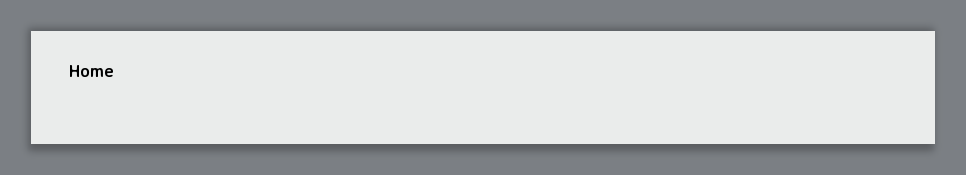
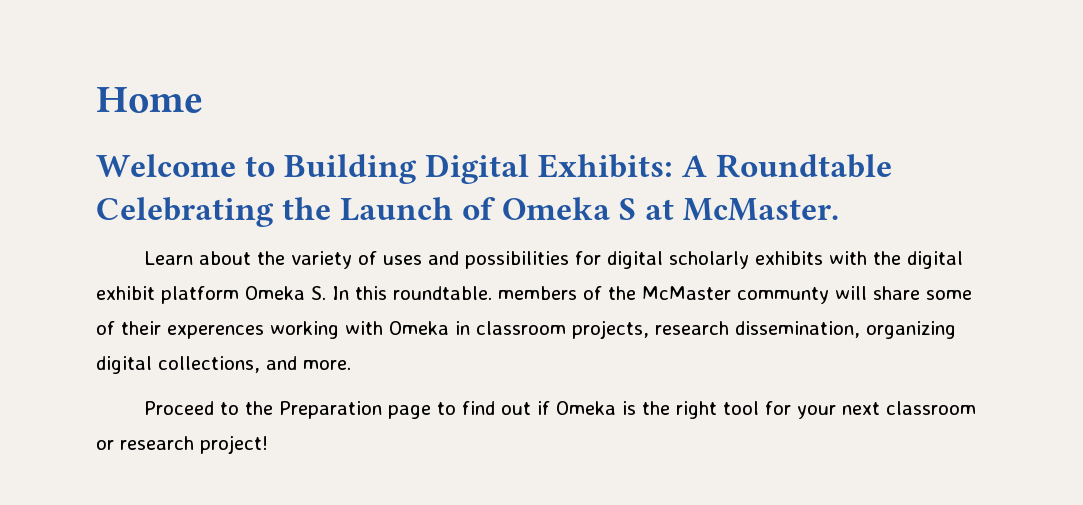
(114, 71) none -> [96,154,893,184] [96,197,840,227] [144,251,964,269] [96,286,972,304] [96,320,956,339] [96,356,351,374] [144,401,977,419] [96,435,268,454] // Welcome to Building Digital Exhibits: A Roundtable Celebrating the Launch of Omeka S at McMaster. // Learn about the variety of uses and possibilities for digital scholarly exhibits with the digital exhibit platform Omeka S. In this roundtable. members of the McMaster communty will share some of their experences working with Omeka in classroom projects, research dissemination, organizing digital collections, and more. // Proceed to the Preparation page to find out if Omeka is the right tool for your next classroom or research project!

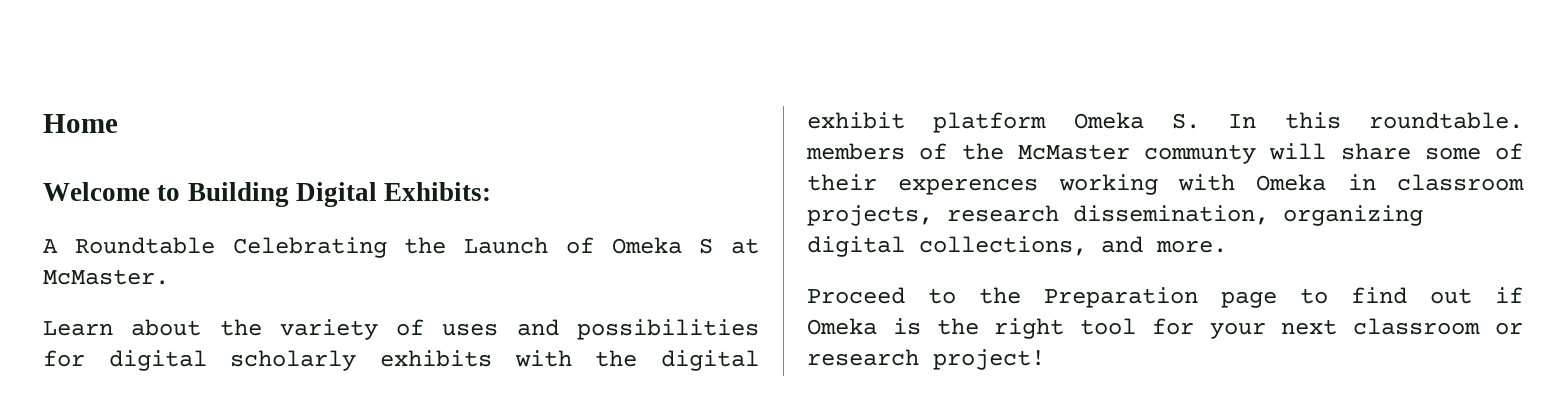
(674, 166) none -> (492, 191) //

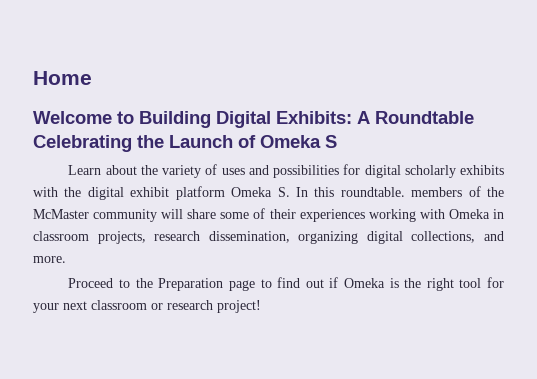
(492, 191) // -> (352, 117) none
[731,238,759,254] [43,269,169,285] at McMaster. -> (337, 141) none
[1144,144,1256,164] communty -> [93,209,158,222] community
[898,178,1039,195] experences -> [299,209,365,222] experiences

